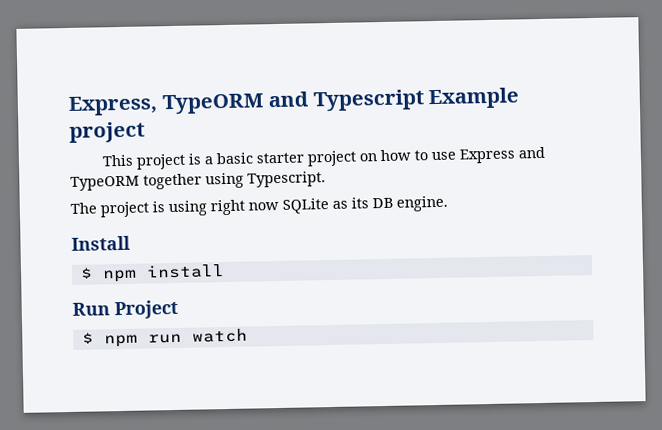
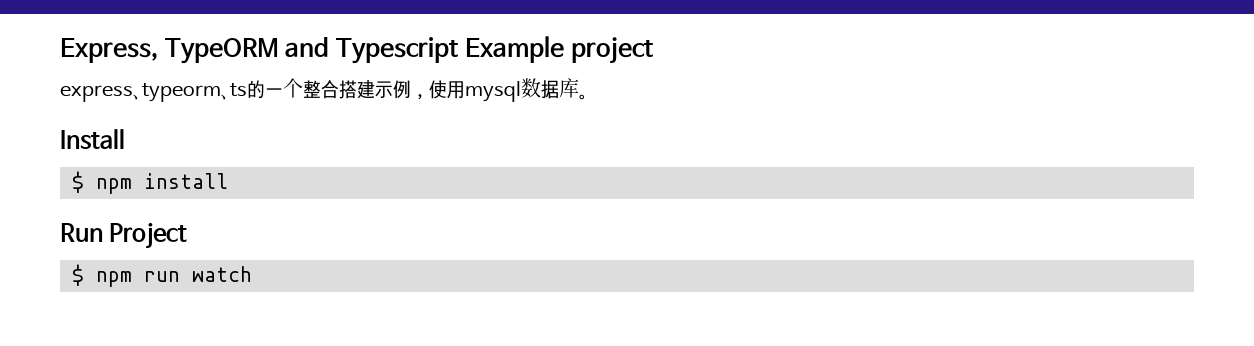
[101,146,545,170] [70,171,326,191] [70,195,448,218] This project is a basic starter project on how to use Express and TypeORM together using Typescript. // The project is using right now SQLite as its DB engine. -> [60,78,588,102] express、typeorm、ts的一个整合搭建示例，使用mysql数据库。

